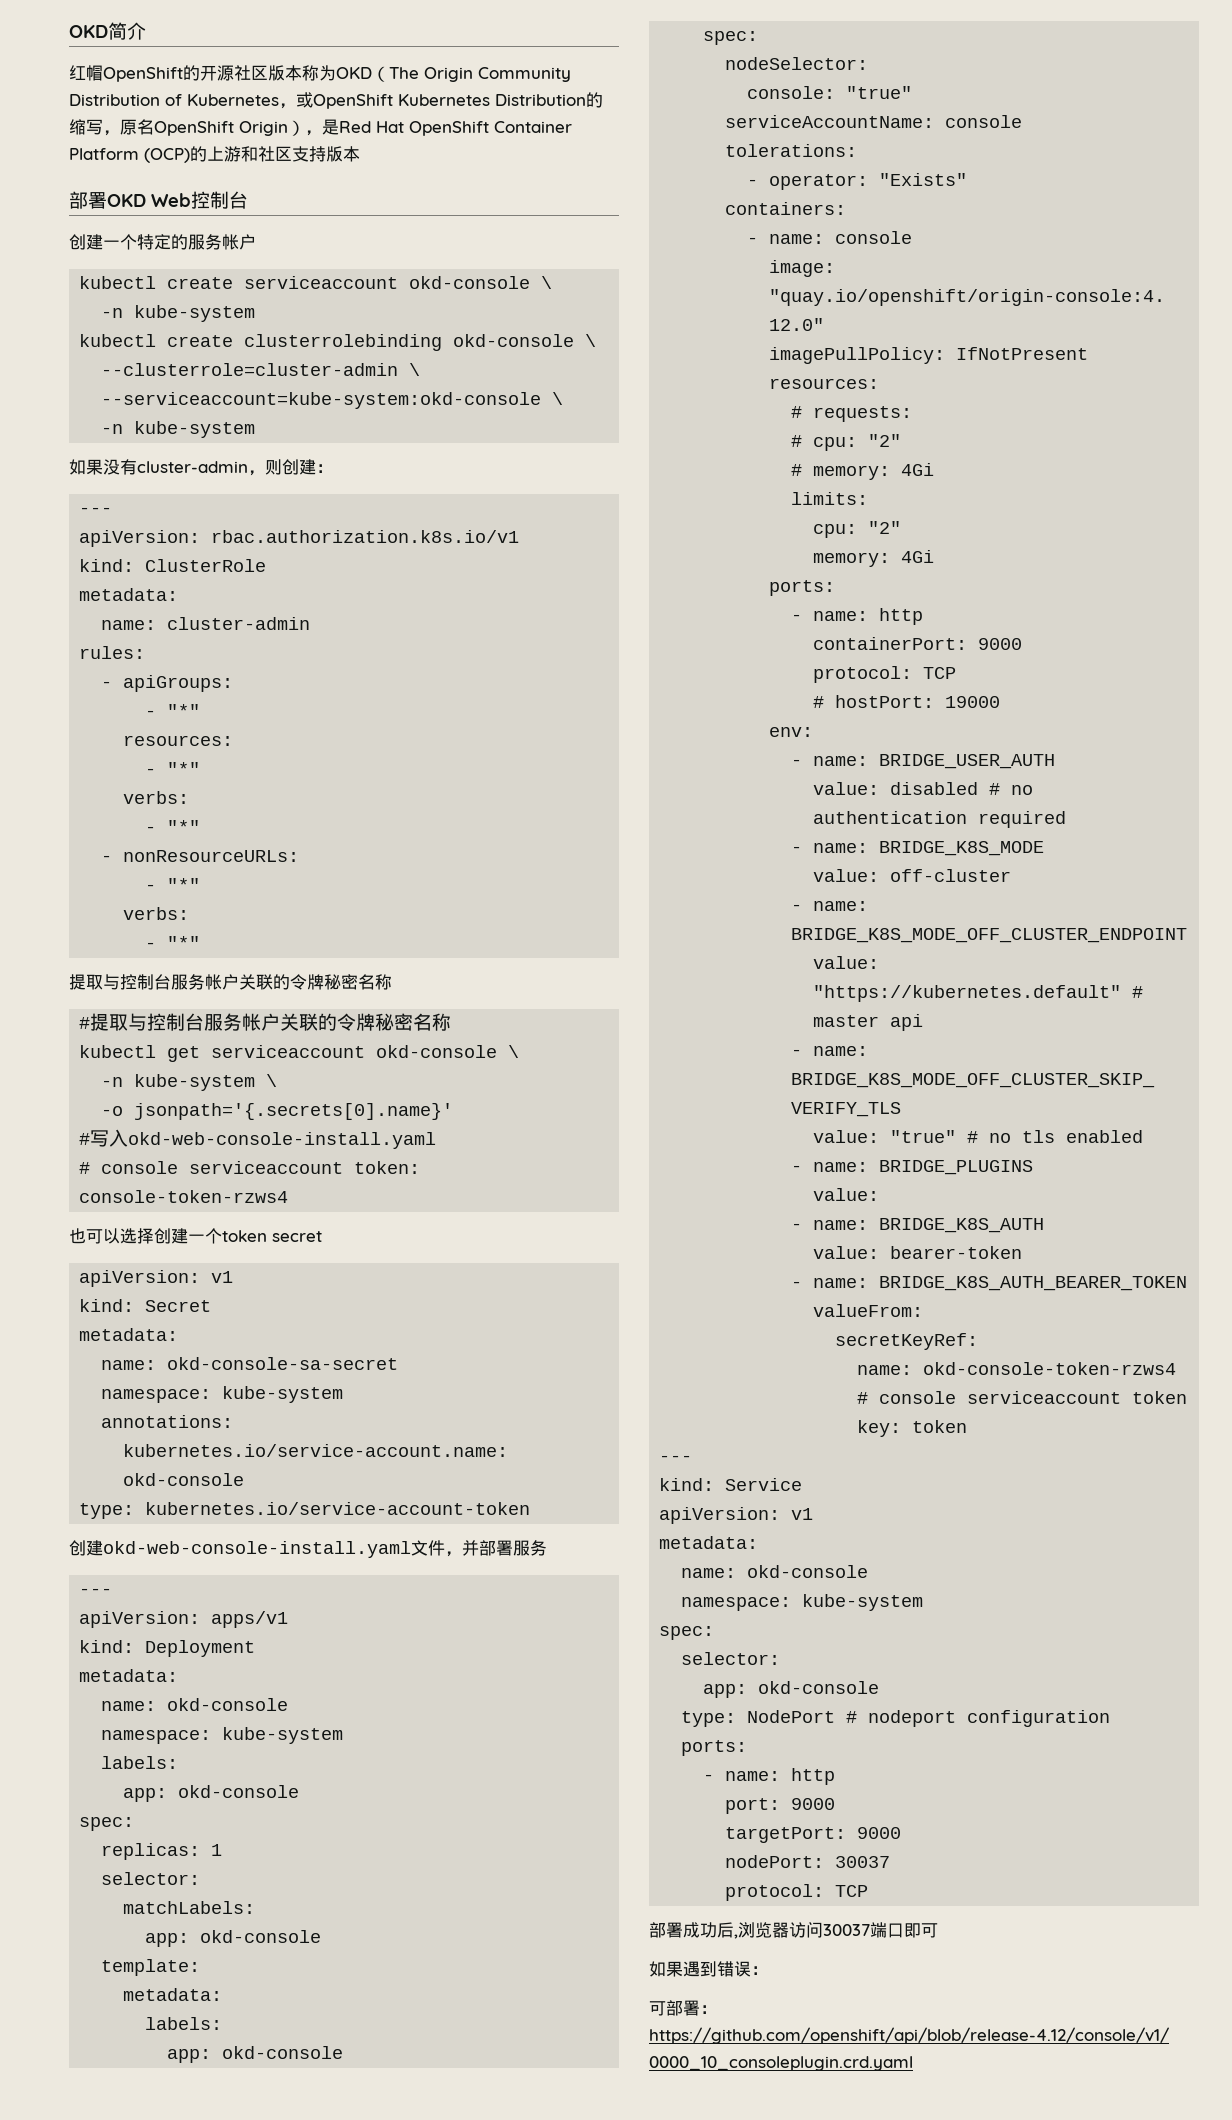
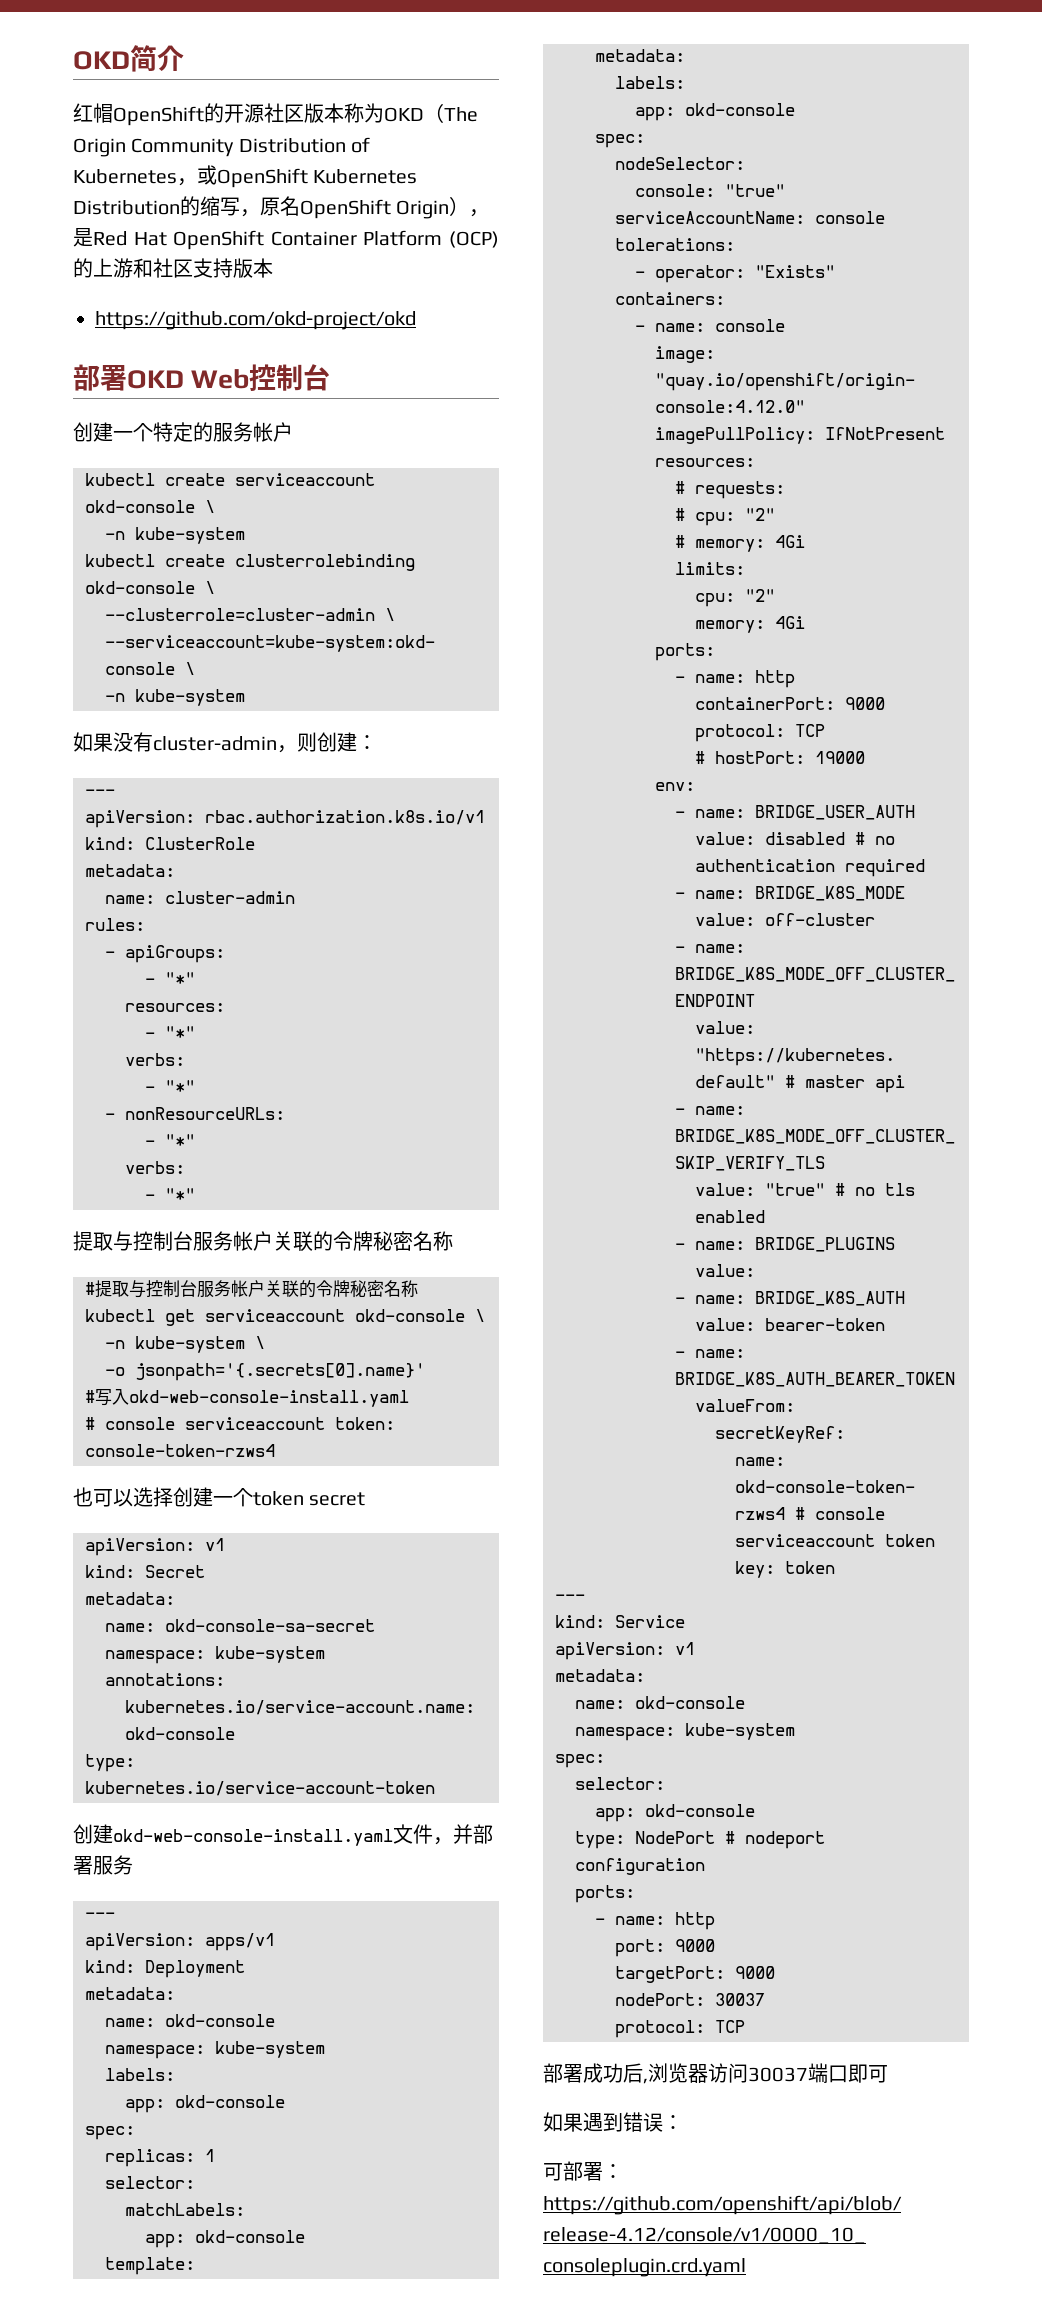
(360, 154) none -> [95,311,416,330] // https://github.com/okd-project/okd

